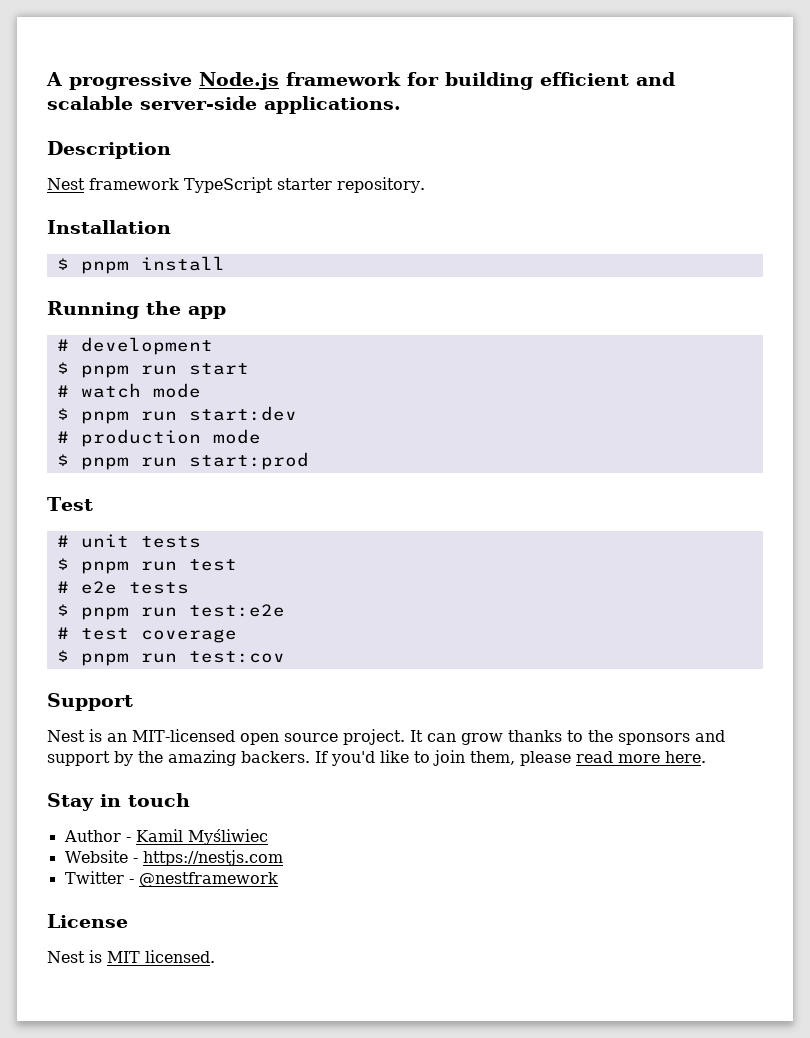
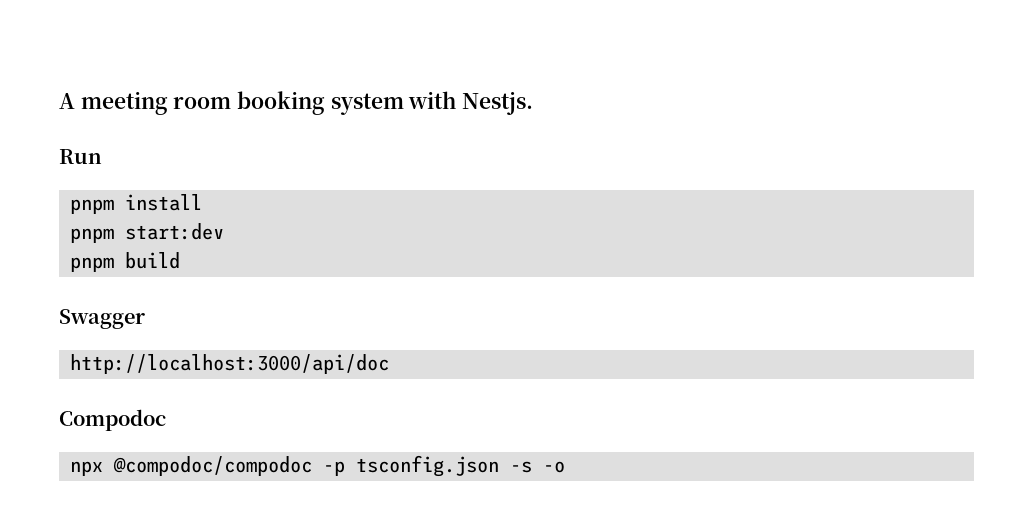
[69,72,675,90] [47,96,401,114] [47,141,171,159] [47,177,425,193] [47,220,171,234] [56,256,225,274] [47,301,226,319] [56,337,213,355] [56,362,249,378] [56,383,201,398] [56,406,297,424] [56,429,261,447] [56,452,309,470] [47,497,93,511] [56,534,201,548] [56,558,237,574] [56,581,189,594] [56,604,285,620] [56,627,237,643] [56,650,285,666] [47,693,133,711] [47,729,725,745] [47,750,706,766] [47,793,190,811] [63,829,268,845] [64,850,283,866] [64,871,278,887] [47,914,128,928] [47,950,215,963] progressive Node.js framework for building efficient and scalable server-side applications. // Description // Nest framework TypeScript starter repository. // Installation // $ pnpm install // Running the app // # development // $ pnpm run start // # watch mode // $ pnpm run start:dev // # production mode // $ pnpm run start:prod // Test // # unit tests // $ pnpm run test // # e2e tests // $ pnpm run test:e2e // # test coverage // $ pnpm run test:cov // Support // Nest is an MIT-licensed open source project. It can grow thanks to the sponsors and support by the amazing backers. If you'd like to join them, please read more here. // Stay in touch // Author - Kamil Myśliwiec // Website - https://nestjs.com // Twitter - @nestframework // License // Nest is MIT licensed. -> [80,91,534,115] [59,149,102,164] [70,194,203,214] [70,223,225,243] [70,252,181,272] [59,309,145,329] [70,354,390,374] [59,409,166,431] [70,455,566,477] meeting room booking system with Nestjs. // Run // pnpm install // pnpm start:dev // pnpm build // Swagger // http://localhost:3000/api/doc // Compodoc // npx @compodoc/compodoc -p tsconfig.json -s -o

